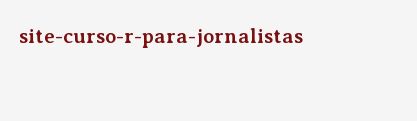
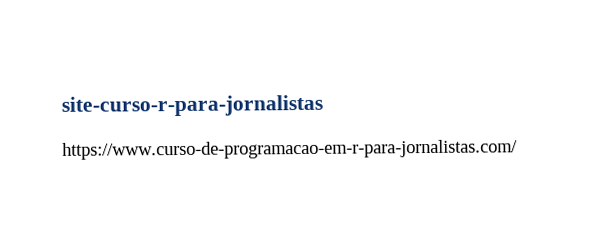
(303, 38) none -> [62,139,518,160] // https://www.curso-de-programacao-em-r-para-jornalistas.com/

